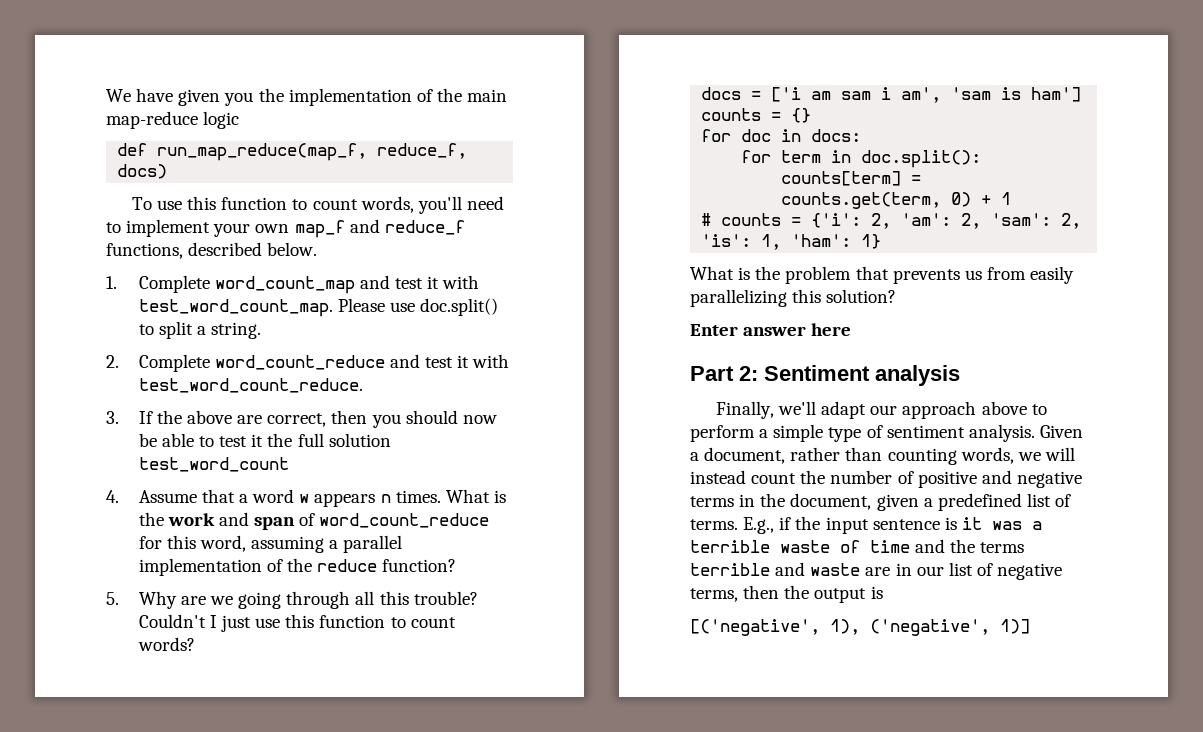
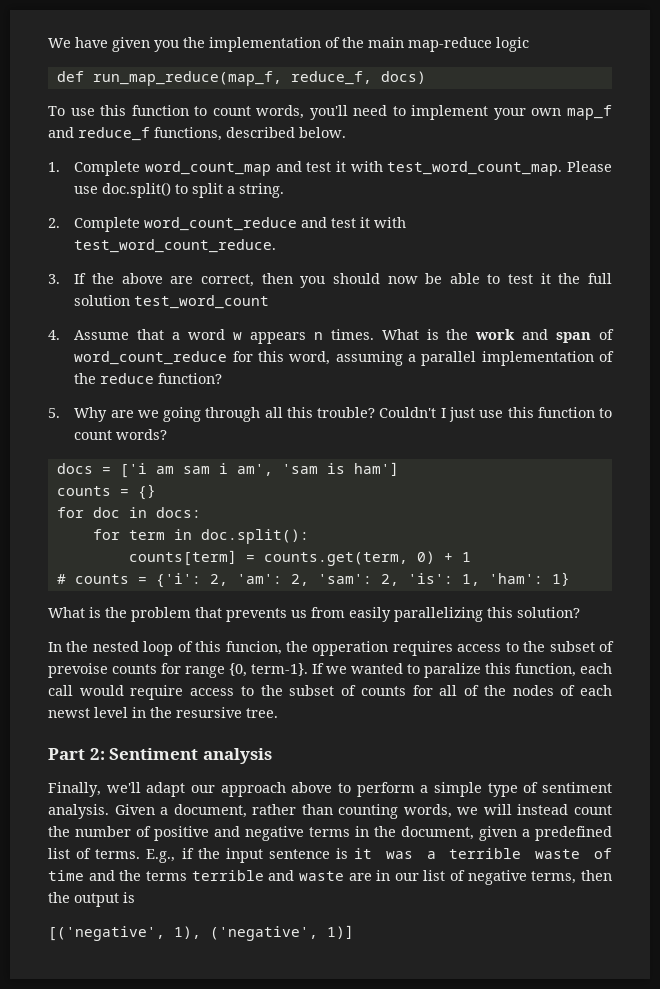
[690,323,852,336] Enter answer here -> [48,641,615,656] [48,663,612,678] [48,685,613,700] [48,707,278,718] In the nested loop of this funcion, the opperation requires access to the subset of prevoise counts for range {0, term-1}. If we wanted to paralize this function, each call would require access to the subset of counts for all of the nodes of each newst level in the resursive tree.

